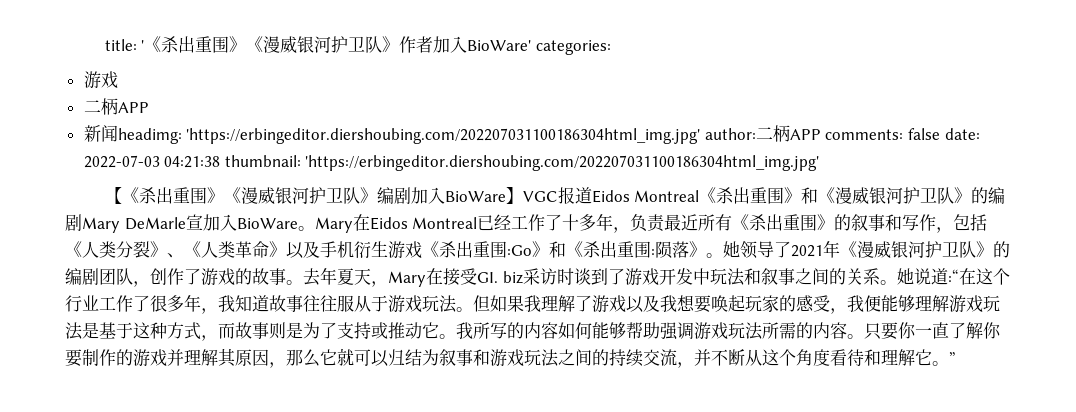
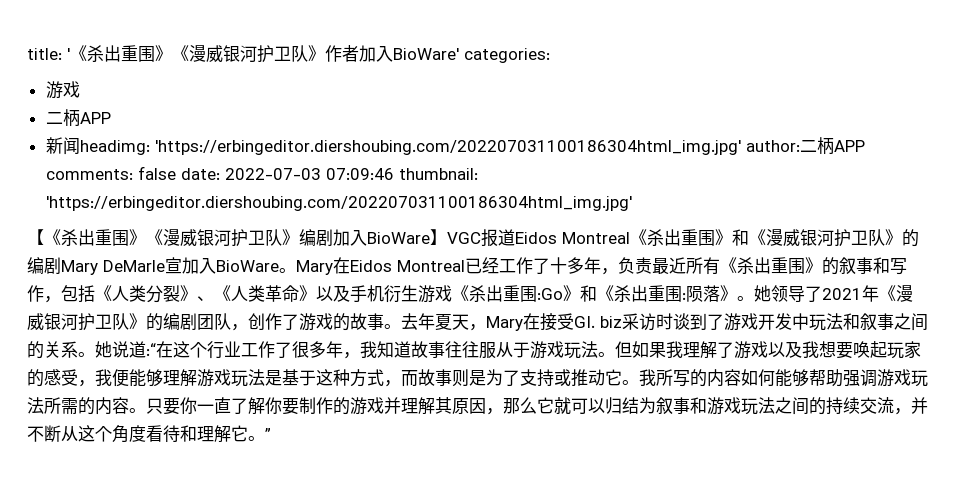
[164,156,221,168] 04:21:38 -> [325,168,394,180] 07:09:46

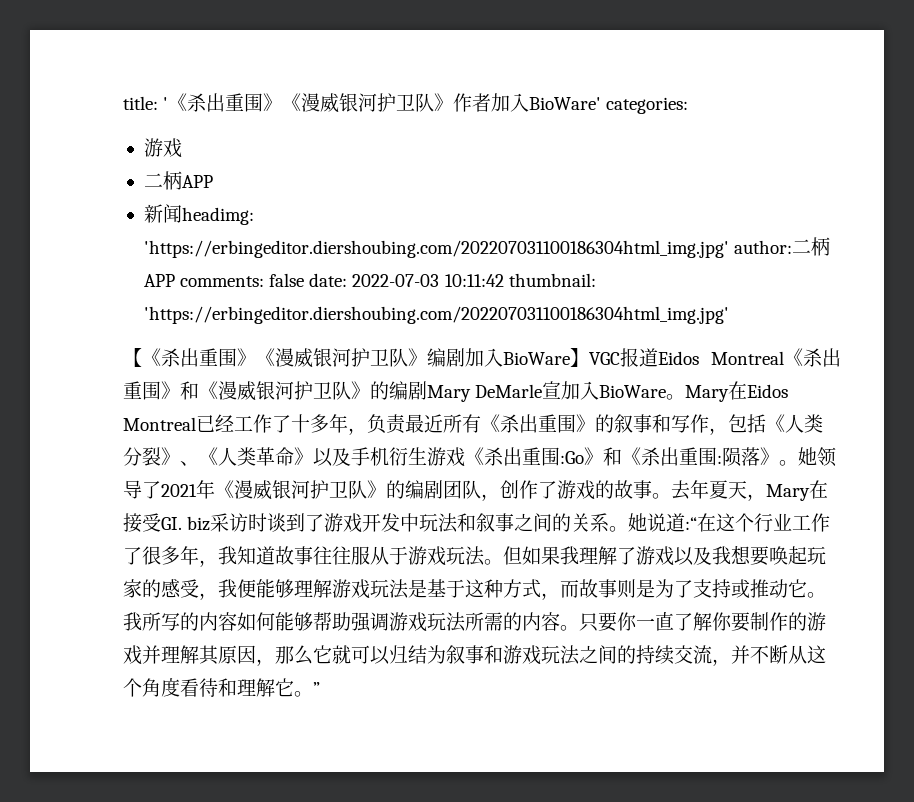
[325,168,394,180] 07:09:46 -> [444,274,504,287] 10:11:42

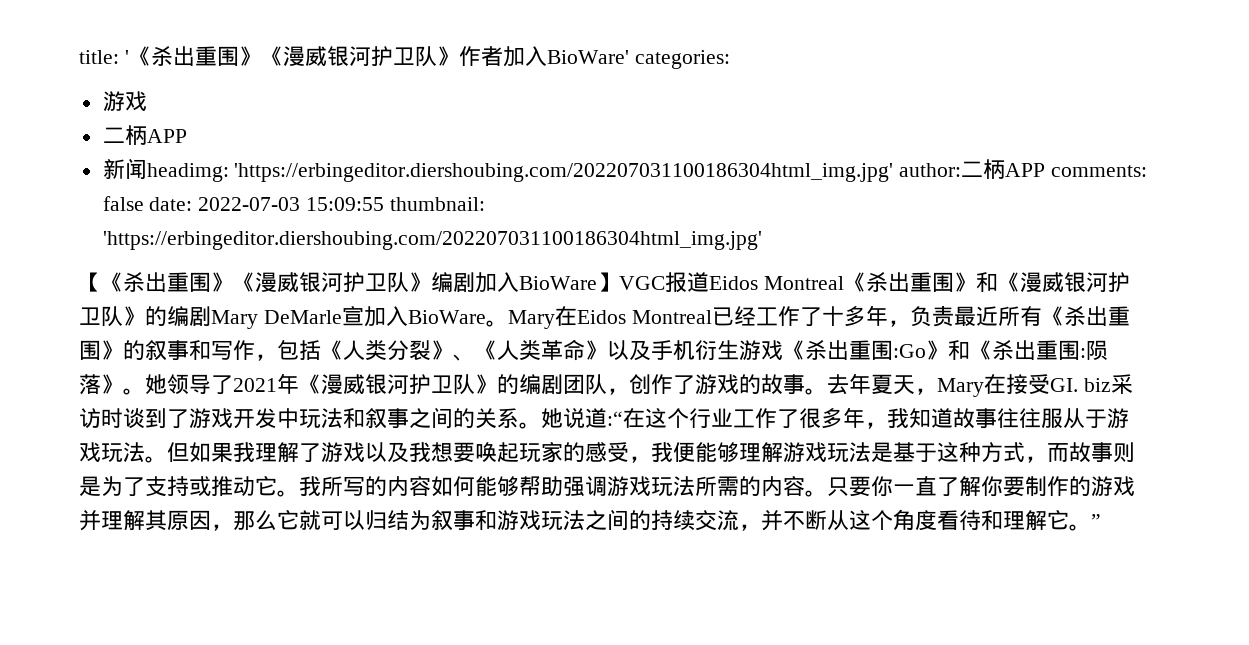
[444,274,504,287] 10:11:42 -> [306,197,385,211] 15:09:55

